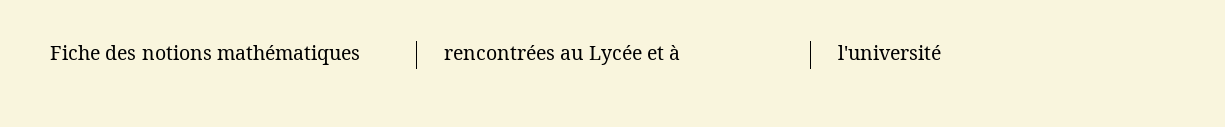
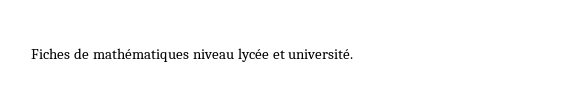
[50,45,941,65] Fiche des notions mathématiques rencontrées au Lycée et à l'université -> [31,48,354,62] Fiches de mathématiques niveau lycée et université.

